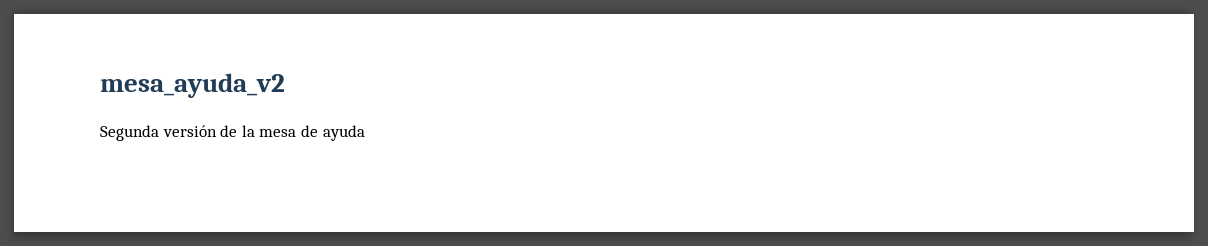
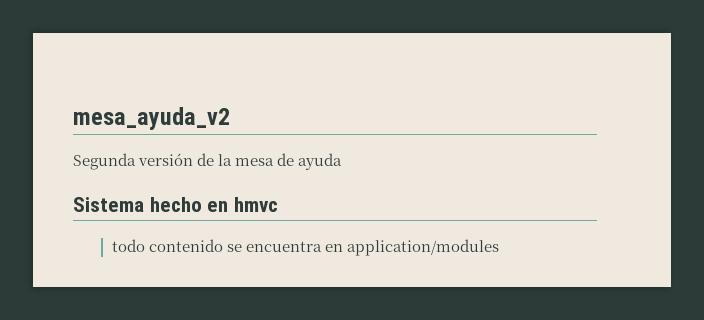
(365, 133) none -> [73,197,279,212] [111,239,499,256] // Sistema hecho en hmvc // todo contenido se encuentra en application/modules

